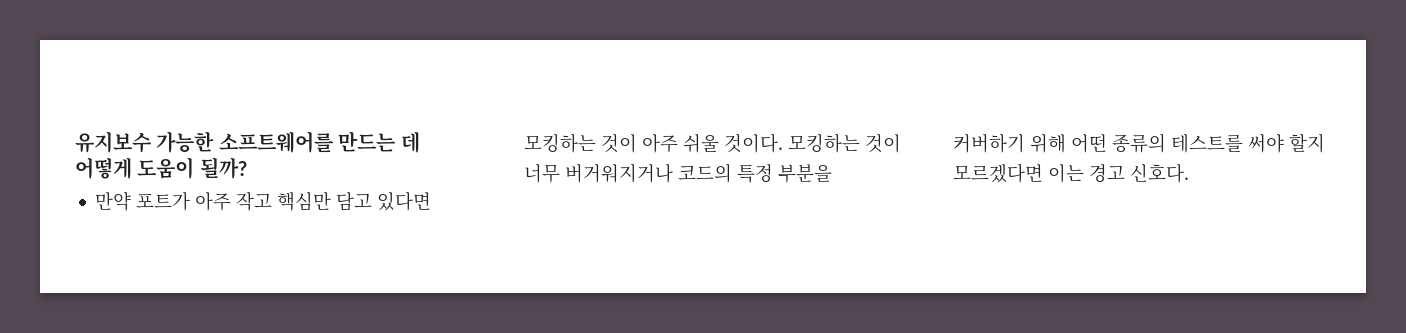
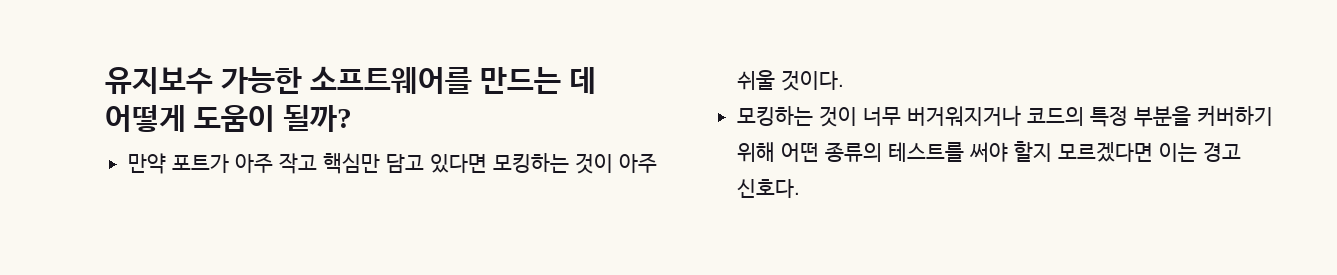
(784, 143) none -> (844, 80) //

